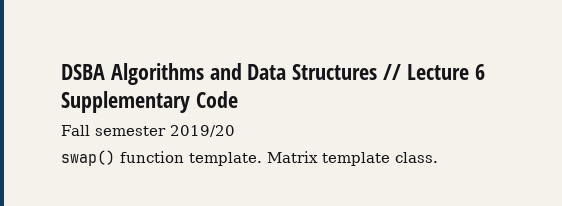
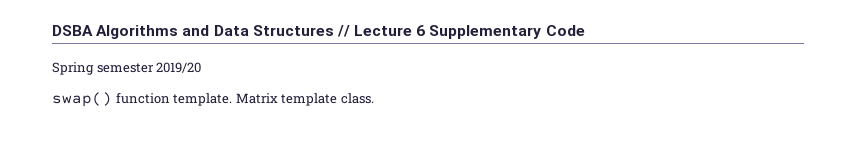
[61,125,90,136] Fall -> [52,62,94,75] Spring

